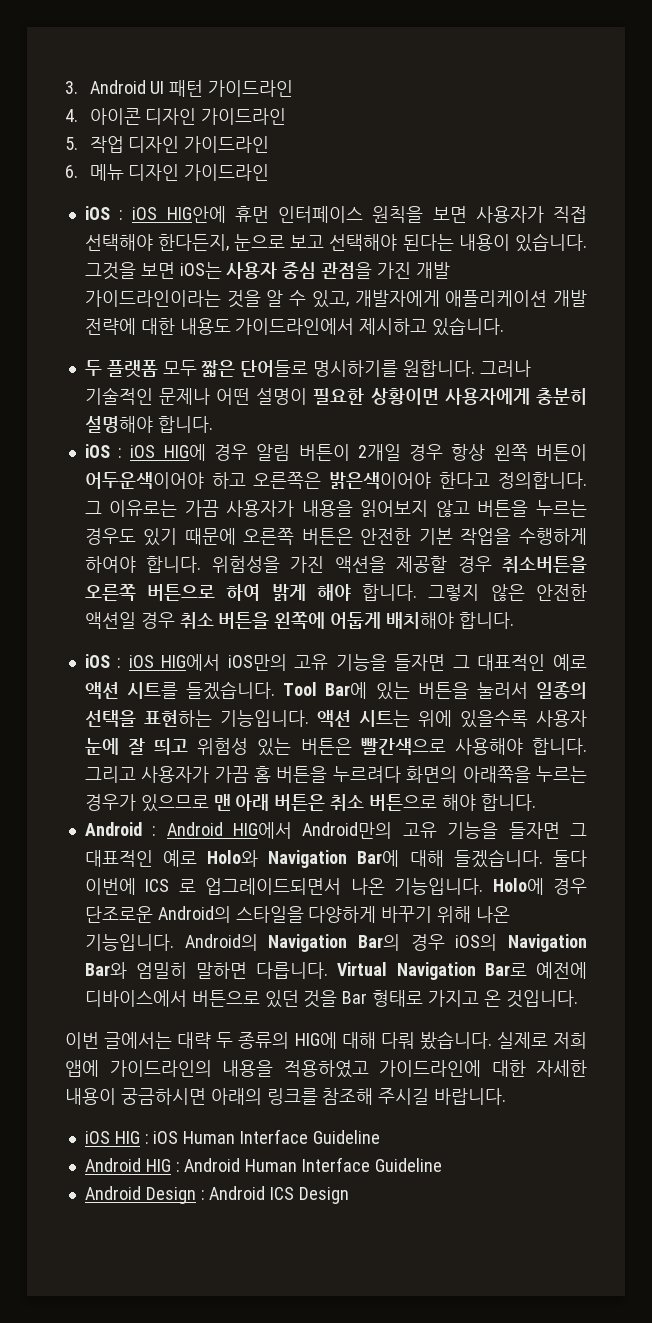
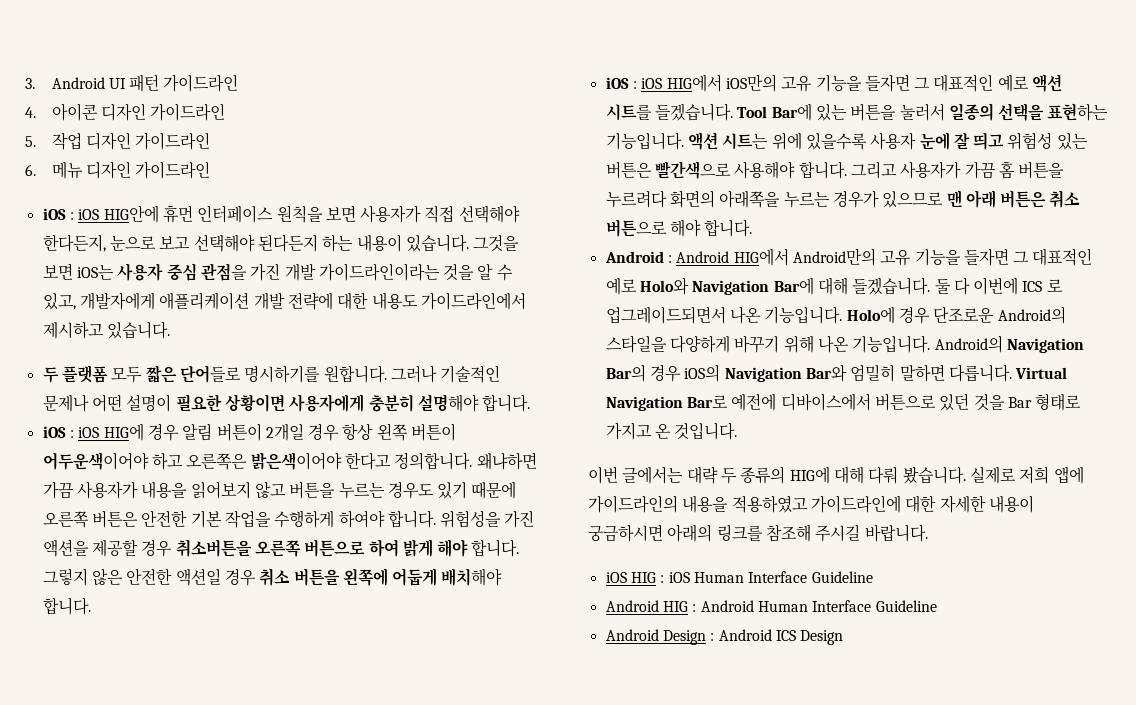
[402,234,454,251] 된다는 -> [257,234,354,252] 된다든지 하는
[84,500,178,517] 그 이유로는 -> [476,452,537,470] 왜냐하면
[553,850,587,867] 둘다 -> [934,277,970,295] 둘 다

